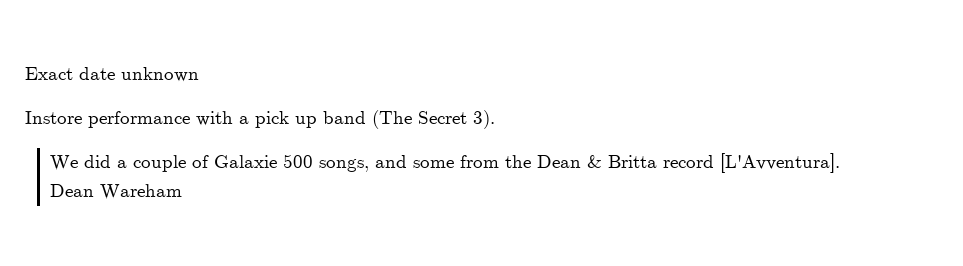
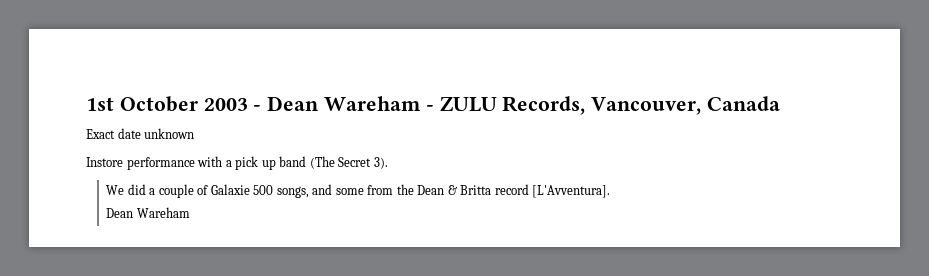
(25, 73) none -> [86,96,781,115] 1st October 2003 - Dean Wareham - ZULU Records, Vancouver, Canada //

